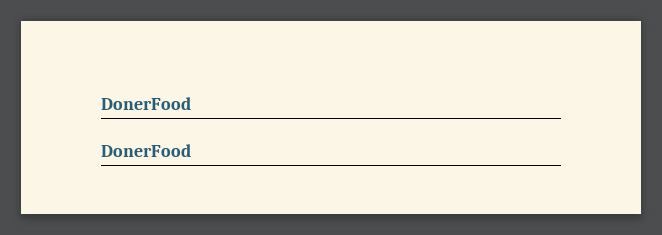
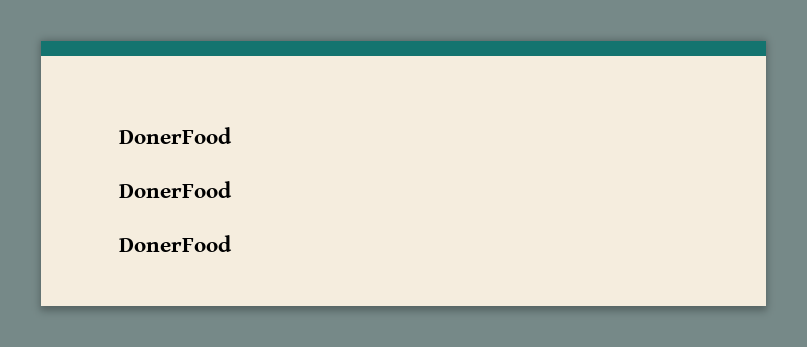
[101,97,191,110] [101,144,191,157] DonerFood // DonerFood -> [119,127,232,144] [119,181,232,198] [119,235,232,252] DonerFood // DonerFood // DonerFood

